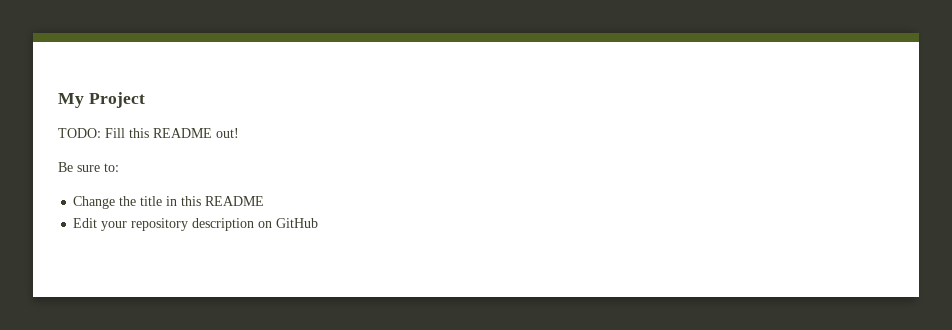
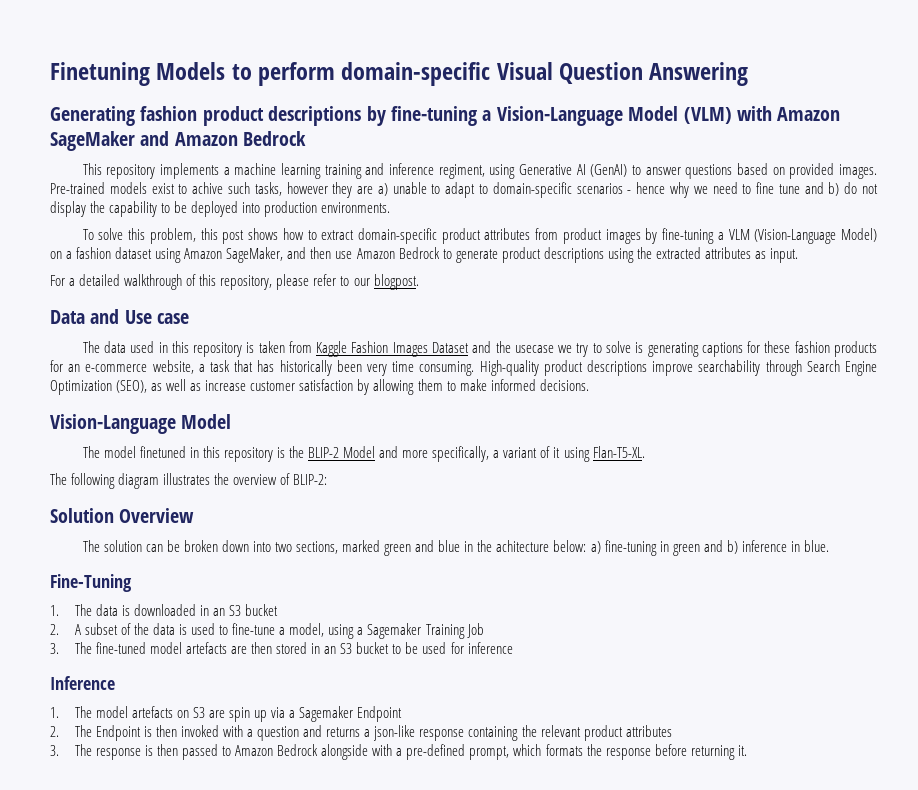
[58,92,145,108] [58,128,239,138] [58,162,119,172] [73,196,265,209] [73,218,319,231] My Project // TODO: Fill this README out! // Be sure to: // Change the title in this README // Edit your repository description on GitHub -> [50,62,749,86] [50,106,841,126] [50,131,307,151] [82,163,877,179] [50,182,879,198] [50,201,391,217] [82,228,877,244] [50,247,799,263] [50,274,419,290] [50,309,190,324] [82,341,877,357] [50,360,878,376] [50,379,589,395] [50,414,232,434] [82,446,645,462] [50,473,328,489] [50,508,195,523] [82,540,829,556] [50,574,132,592] [50,604,279,616] [50,623,484,639] [50,642,513,654] [50,676,115,690] [50,706,403,722] [50,725,672,741] [50,744,747,760] Finetuning Models to perform domain-specific Visual Question Answering // Generating fashion product descriptions by fine-tuning a Vision-Language Model (VLM) with Amazon SageMaker and Amazon Bedrock // This repository implements a machine learning training and inference regiment, using Generative AI (GenAI) to answer questions based on provided images. Pre-trained models exist to achive such tasks, however they are a) unable to adapt to domain-specific scenarios - hence why we need to fine tune and b) do not display the capability to be deployed into production environments. // To solve this problem, this post shows how to extract domain-specific product attributes from product images by fine-tuning a VLM (Vision-Language Model) on a fashion dataset using Amazon SageMaker, and then use Amazon Bedrock to generate product descriptions using the extracted attributes as input. // For a detailed walkthrough of this repository, please refer to our blogpost. // Data and Use case // The data used in this repository is taken from Kaggle Fashion Images Dataset and the usecase we try to solve is generating captions for these fashion products for an e-commerce website, a task that has historically been very time consuming. High-quality product descriptions improve searchability through Search Engine Optimization (SEO), as well as increase customer satisfaction by allowing them to make informed decisions. // Vision-Language Model // The model finetuned in this repository is the BLIP-2 Model and more specifically, a variant of it using Flan-T5-XL. // The following diagram illustrates the overview of BLIP-2: // Solution Overview // The solution can be broken down into two sections, marked green and blue in the achitecture below: a) fine-tuning in green and b) inference in blue. // Fine-Tuning // 1. The data is downloaded in an S3 bucket // 2. A subset of the data is used to fine-tune a model, using a Sagemaker Training Job // 3. The fine-tuned model artefacts are then stored in an S3 bucket to be used for inference // Inference // 1. The model artefacts on S3 are spin up via a Sagemaker Endpoint // 2. The Endpoint is then invoked with a question and returns a json-like response containing the relevant product attributes // 3. The response is then passed to Amazon Bedrock alongside with a pre-defined prompt, which formats the response before returning it.

